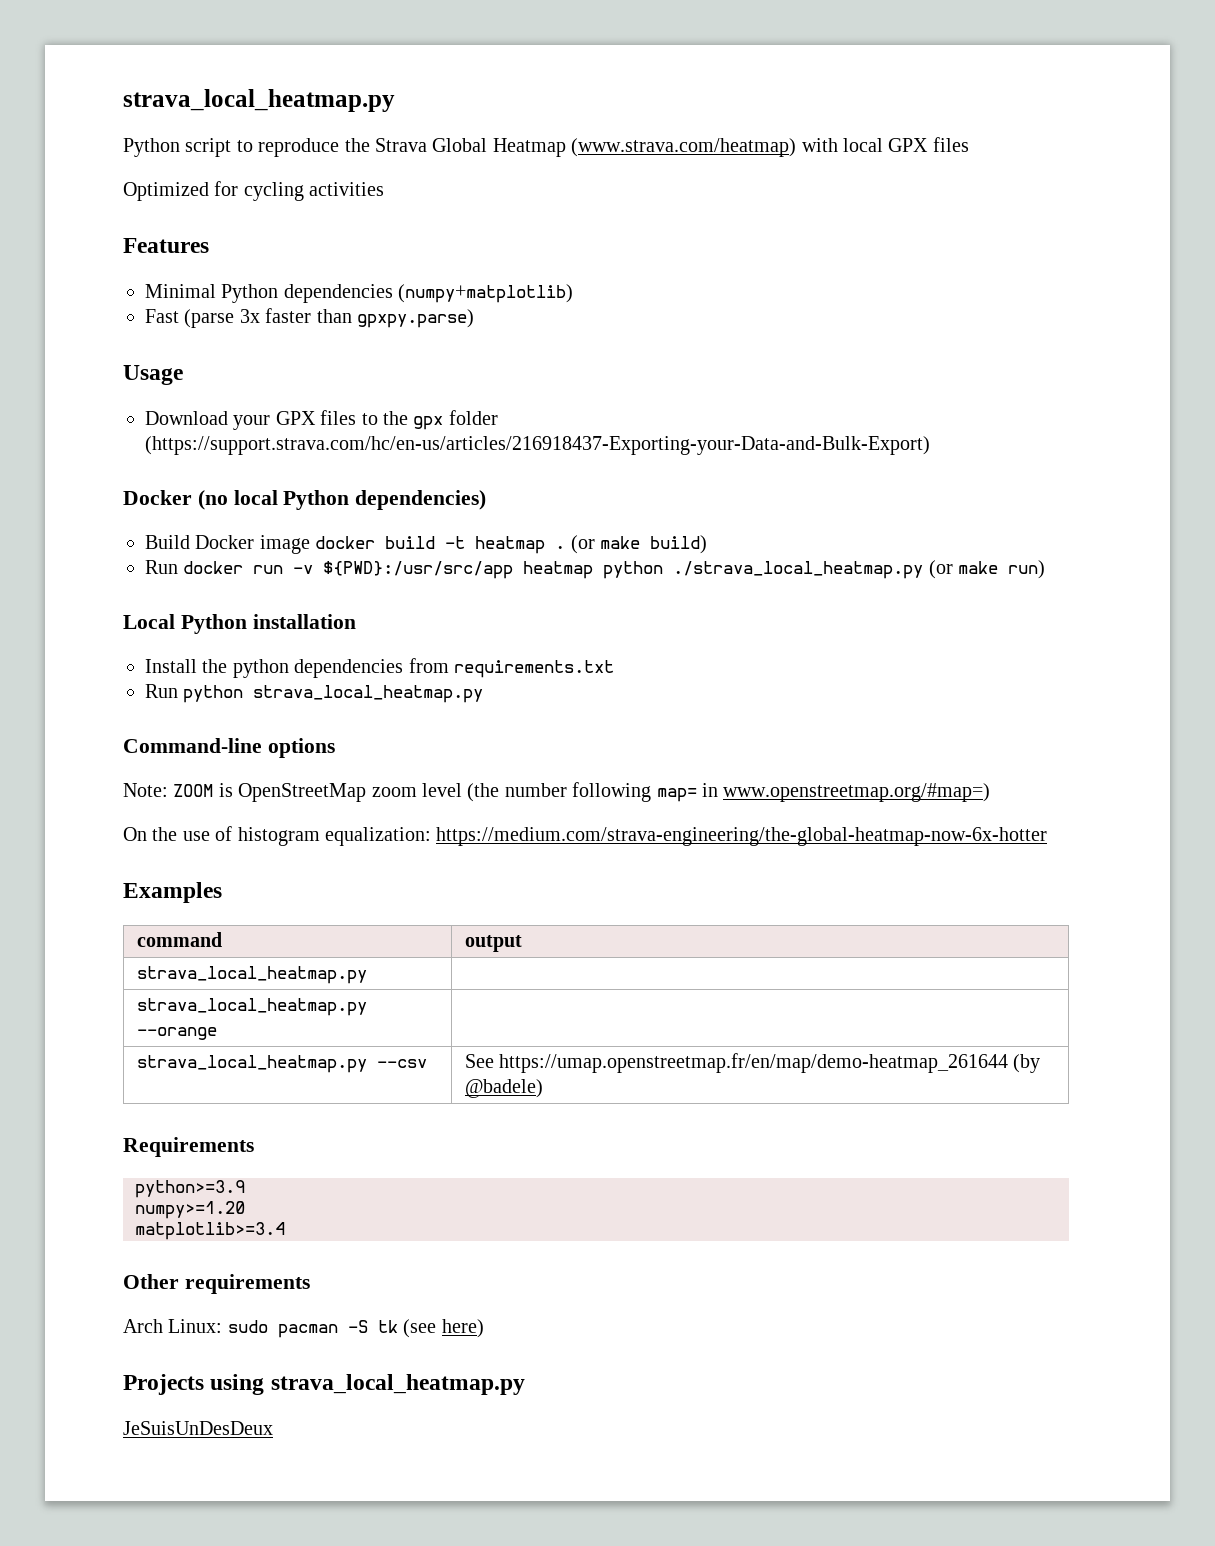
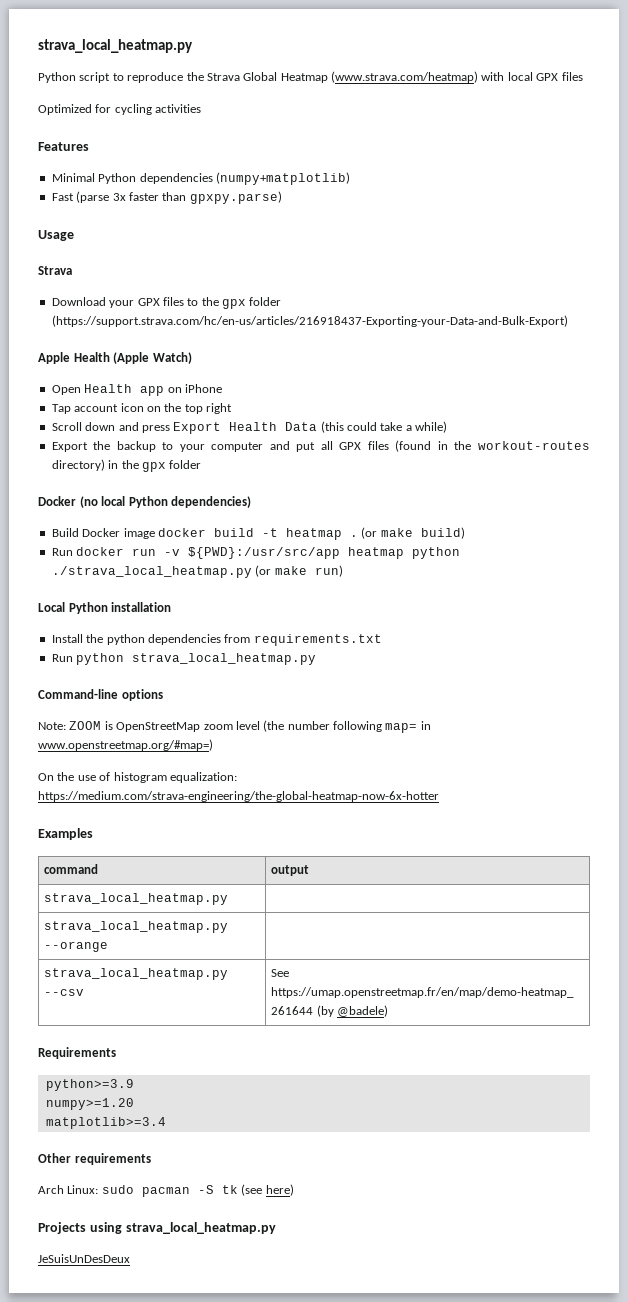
(183, 375) none -> [38,266,72,275] // Strava
(930, 445) none -> [38,352,192,364] [51,384,222,396] [51,403,232,414] [51,421,448,434] [51,440,591,452] [51,459,202,472] // Apple Health (Apple Watch) // Open Health app on iPhone // Tap account icon on the top right // Scroll down and press Export Health Data (this could take a while) // Export the backup to your computer and put all GPX files (found in the workout-routes directory) in the gpx folder

